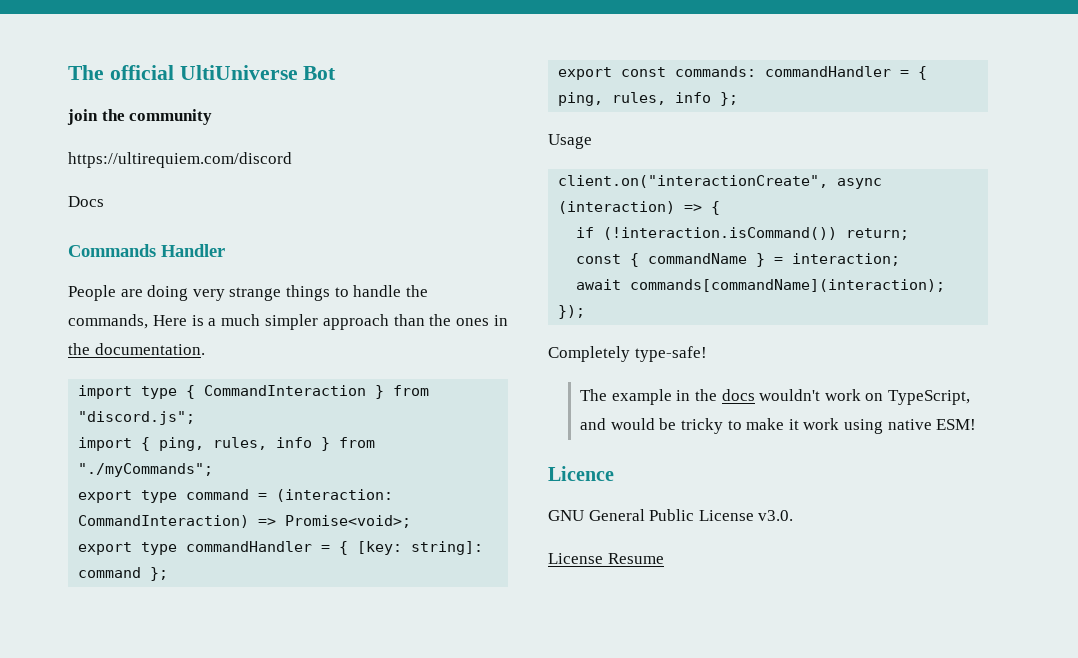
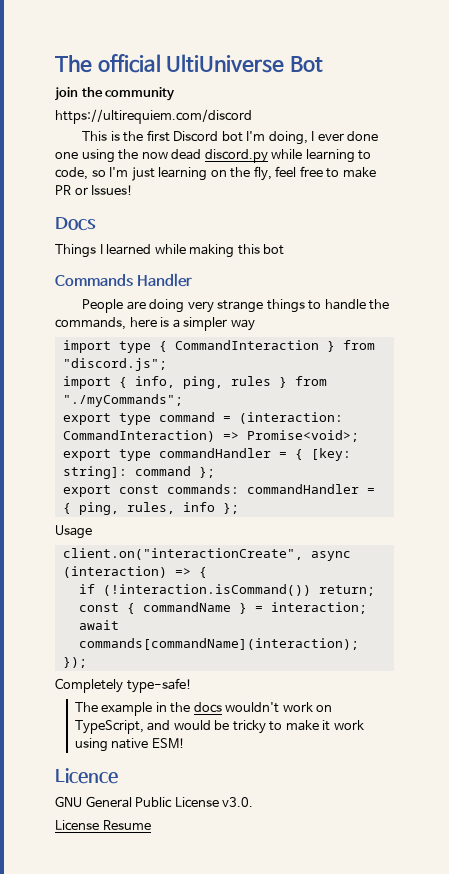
[68,196,104,207] Docs -> [82,130,379,145] [55,149,372,163] [55,166,376,181] [55,185,134,195] [55,217,96,231] [55,244,285,258] This is the first Discord bot I'm doing, I ever done one using the now dead discord.py while learning to code, so I'm just learning on the fly, feel free to make PR or Issues! // Docs // Things I learned while making this bot
[152,315,187,326] Here -> [129,317,157,327] here
[221,314,508,330] [68,343,205,355] much simpler approach than the ones in the documentation. -> [183,317,255,331] simpler way
[159,437,313,451] ping, rules, info -> [134,376,271,389] info, ping, rules

